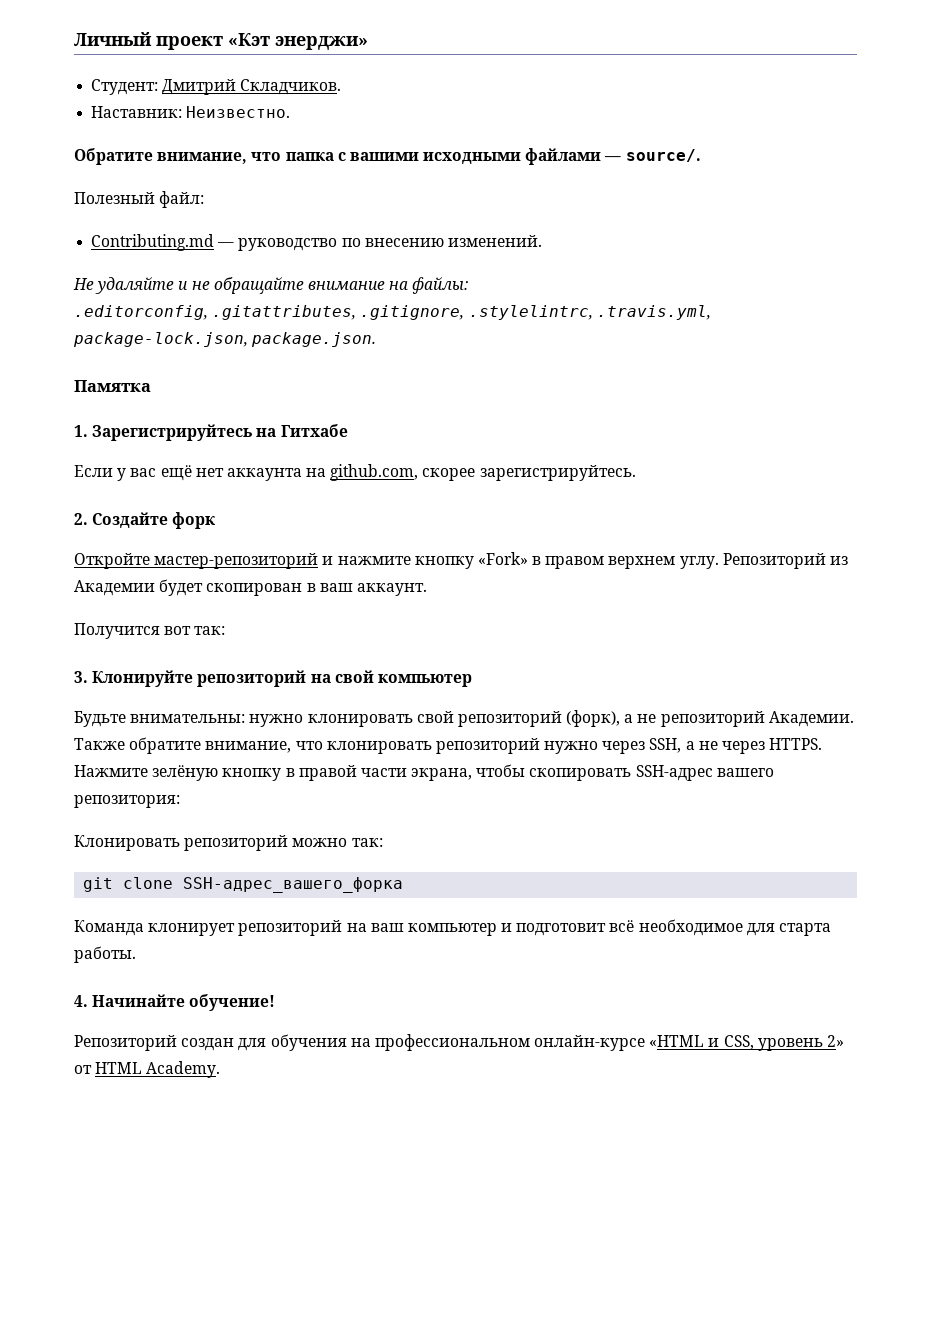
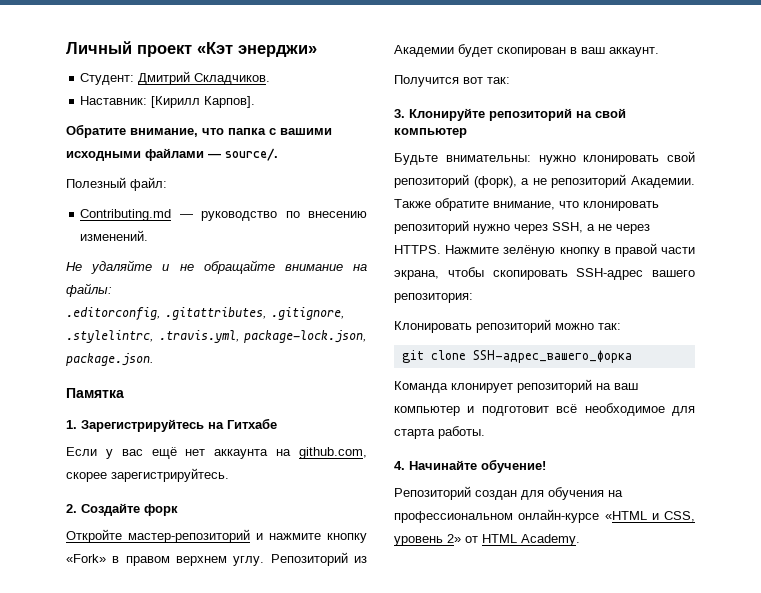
[186,106,291,118] Неизвестно. -> [151,96,256,108] [Кирилл Карпов].

